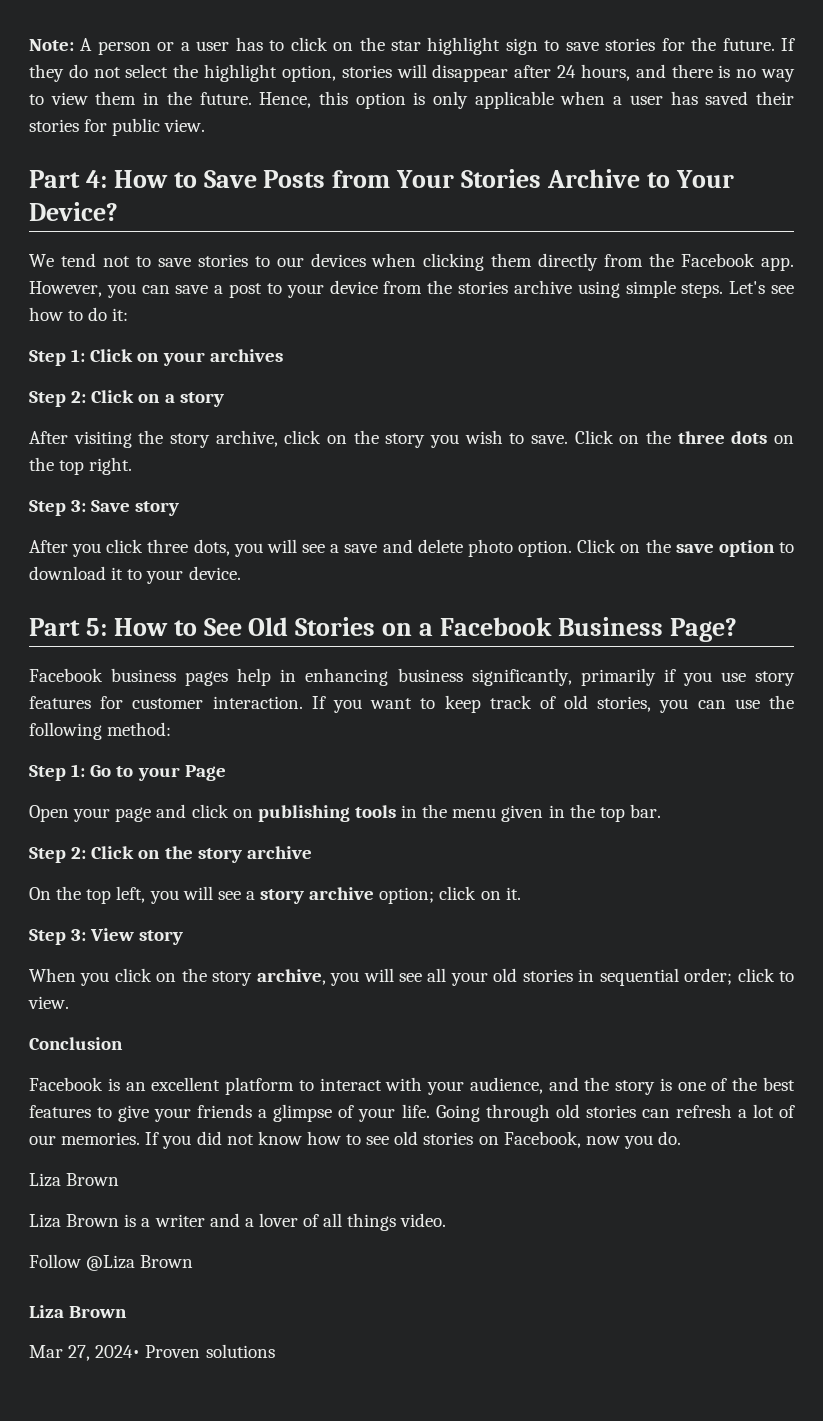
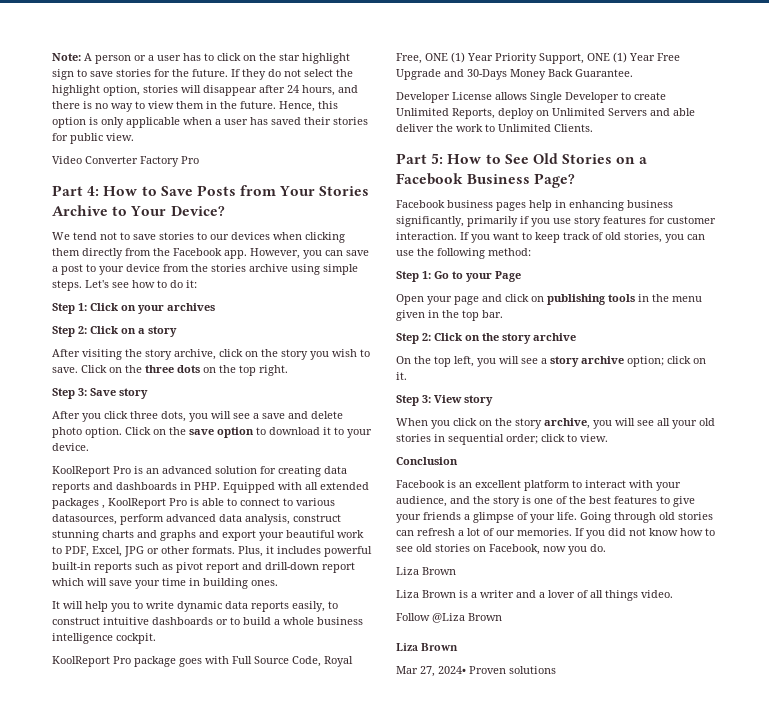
(206, 125) none -> [52,156,199,167] // Video Converter Factory Pro
(241, 573) none -> [52,466,347,477] [52,482,369,493] [52,498,335,509] [52,514,341,525] [52,530,364,541] [52,546,372,557] [52,562,355,573] [52,578,278,589] [52,601,338,612] [52,617,363,625] [52,633,156,644] [52,656,353,667] [396,52,680,64] [396,69,633,80] [396,92,666,103] [396,108,695,119] [396,124,593,132] // KoolReport Pro is an advanced solution for creating data reports and dashboards in PHP. Equipped with all extended packages , KoolReport Pro is able to connect to various datasources, perform advanced data analysis, construct stunning charts and graphs and export your beautiful work to PDF, Excel, JPG or other formats. Plus, it includes powerful built-in reports such as pivot report and drill-down report which will save your time in building ones. // It will help you to write dynamic data reports easily, to construct intuitive dashboards or to build a whole business intelligence cockpit. // KoolReport Pro package goes with Full Source Code, Royal Free, ONE (1) Year Priority Support, ONE (1) Year Free Upgrade and 30-Days Money Back Guarantee. // Developer License allows Single Developer to create Unlimited Reports, deploy on Unlimited Servers and able deliver the work to Unlimited Clients.

